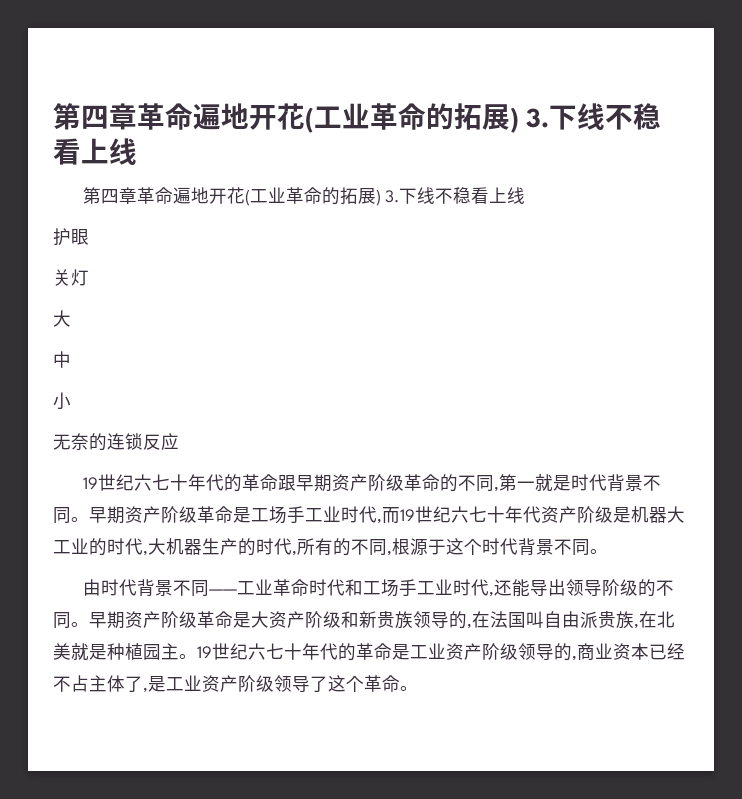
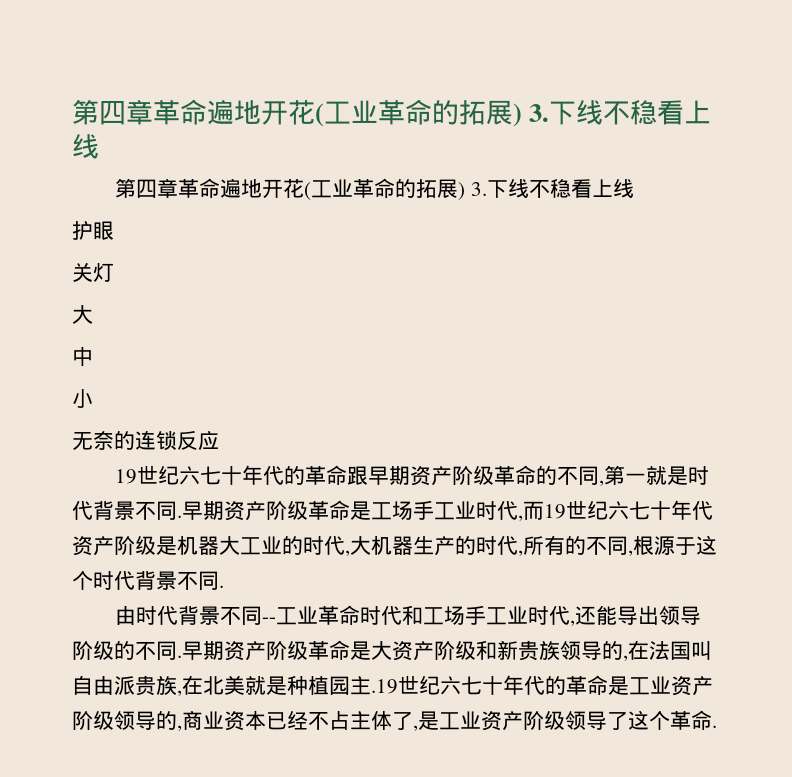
[71,517,89,522] 。 -> [177,515,182,518] .
[590,549,608,554] 。 -> [219,585,224,588] .
[208,589,237,594] —— -> [261,617,276,623] --
[71,622,89,627] 。 -> [177,655,182,658] .
[179,646,212,659] 。19 -> [371,679,398,694] .19
[400,686,418,691] 。 -> [712,725,717,728] .

